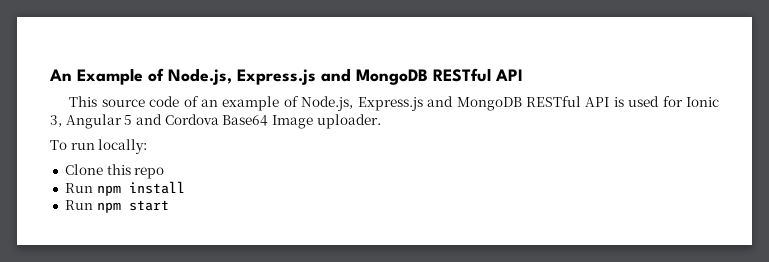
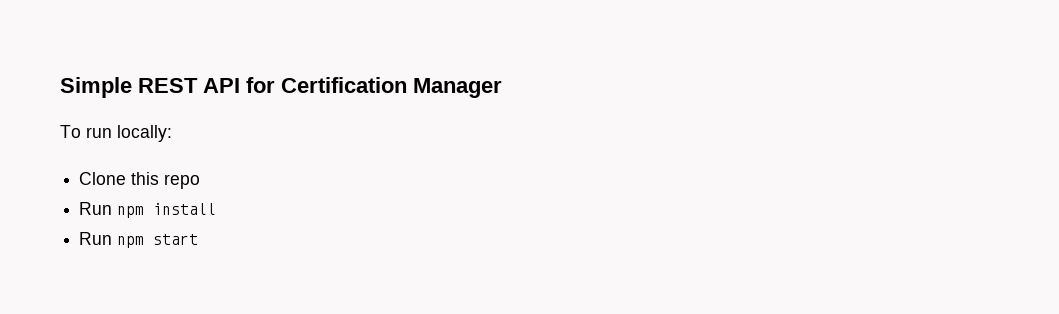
[49,68,523,85] [69,96,719,111] [50,114,381,129] An Example of Node.js, Express.js and MongoDB RESTful API // This source code of an example of Node.js, Express.js and MongoDB RESTful API is used for Ionic 3, Angular 5 and Cordova Base64 Image uploader. -> [60,77,502,98] Simple REST API for Certification Manager

